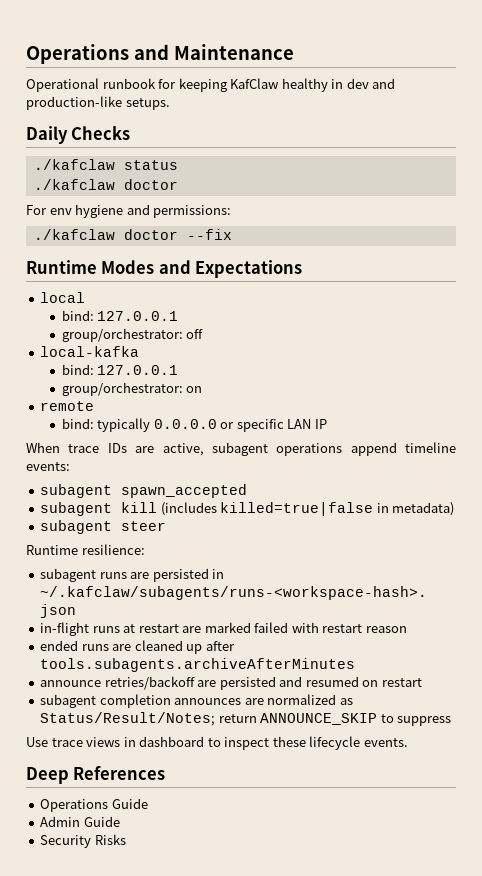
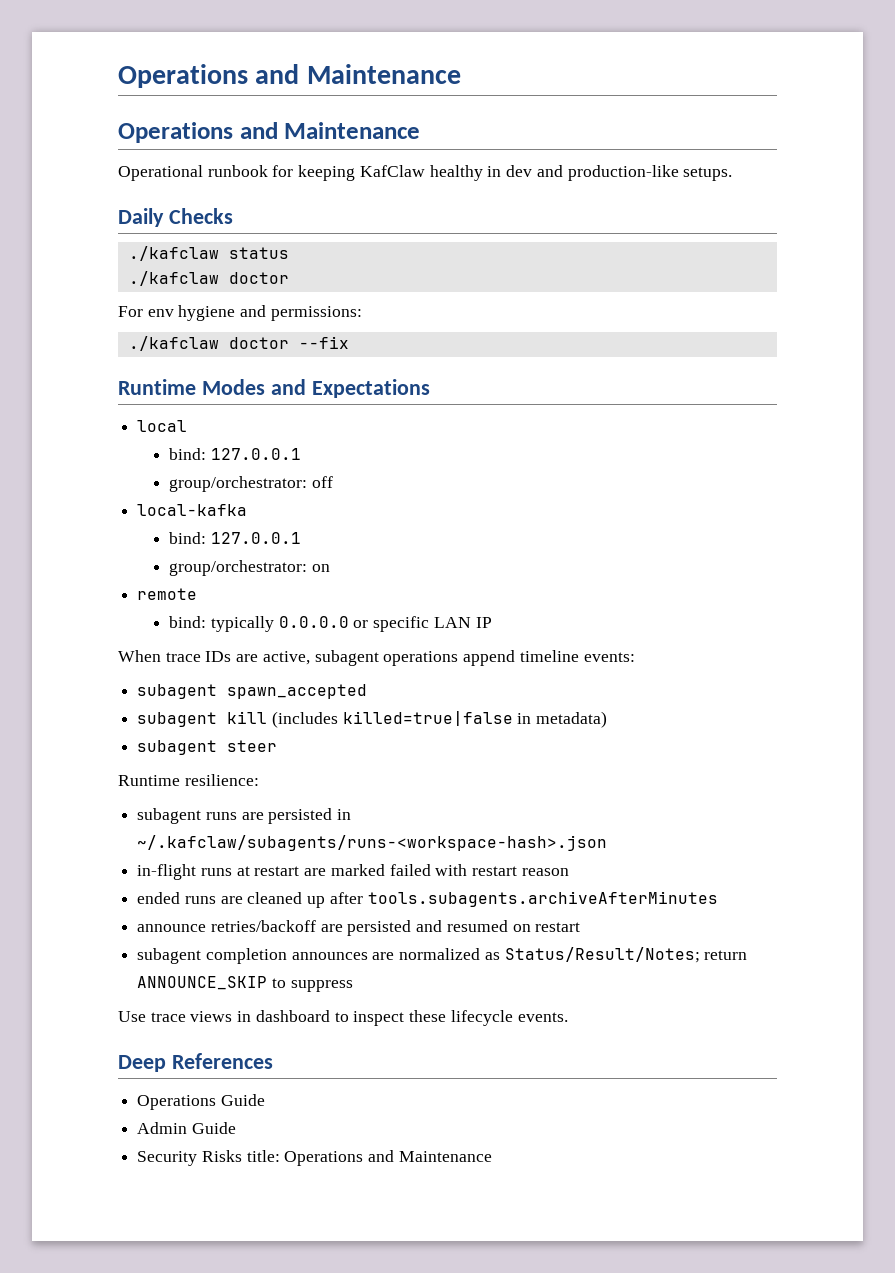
[26,44,294,64] Operations and Maintenance -> [118,64,461,88] [118,122,421,143] Operations and Maintenance // Operations and Maintenance
(126, 839) none -> [246,1150,492,1166] title: Operations and Maintenance

